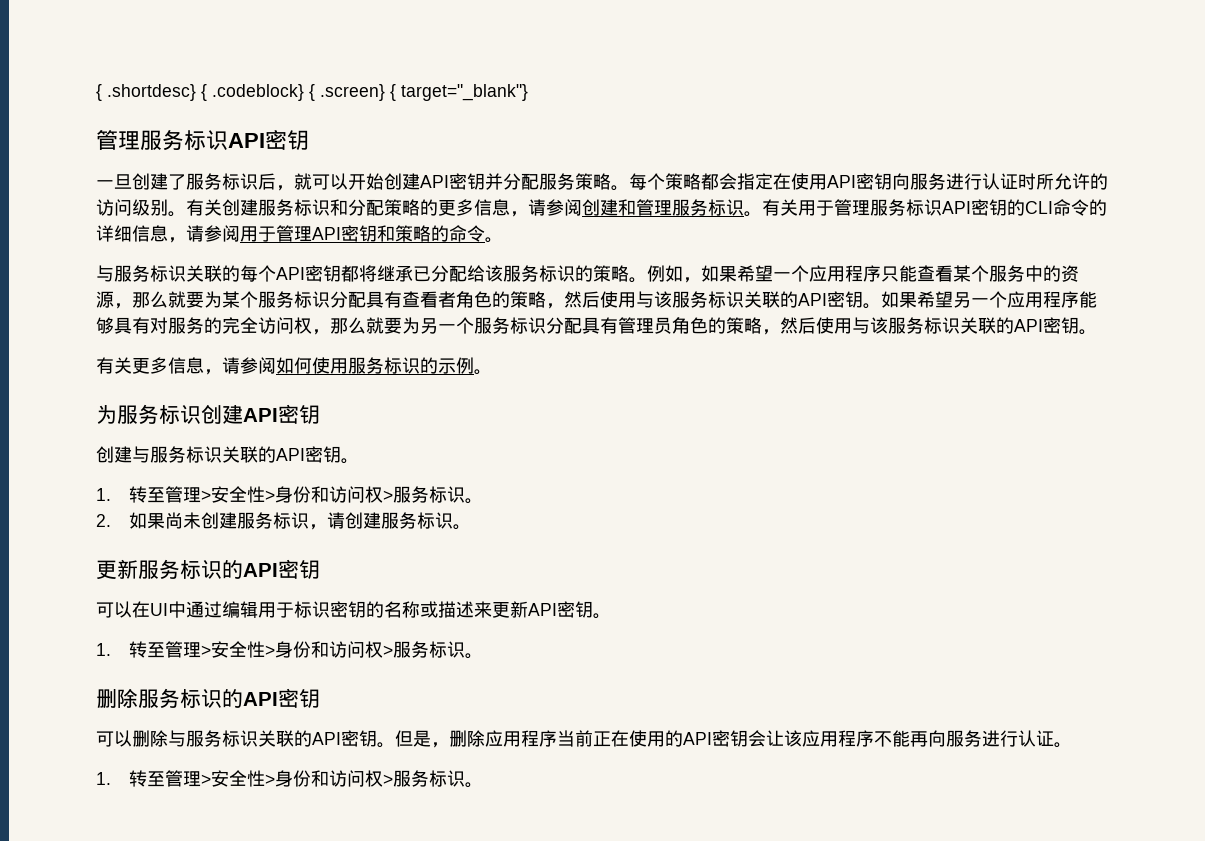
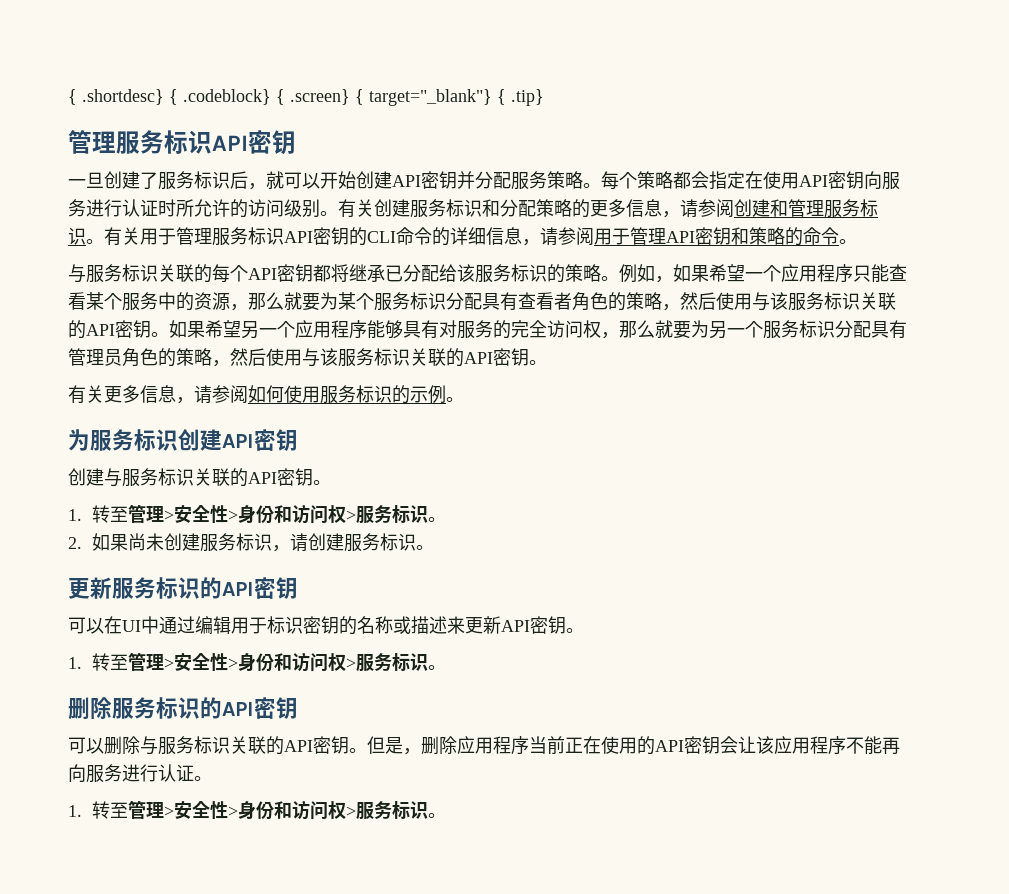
(528, 92) none -> [497,89,544,106] { .tip}

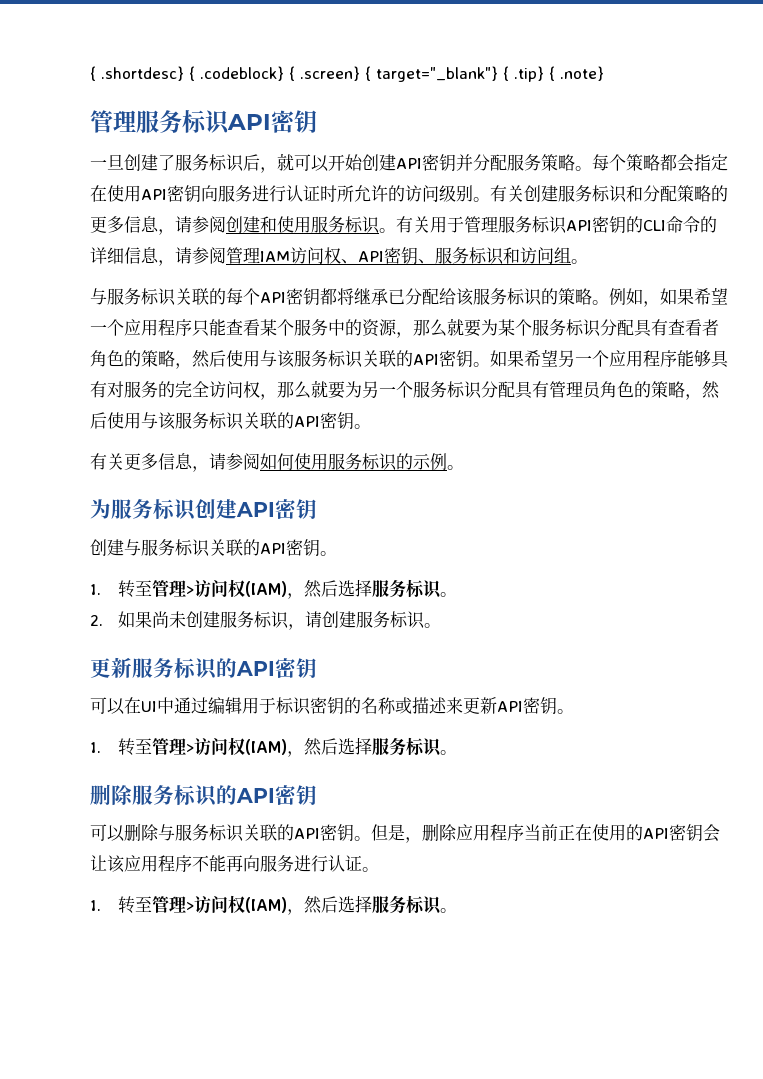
(544, 97) none -> [549,66,604,81] { .note}
[788,199,824,217] 管理 -> [277,216,311,233] 使用
[594,227,839,246] 用于管理API密钥和策略的命令 -> [226,247,571,265] 管理IAM访问权、API密钥、服务标识和访问组
[174,504,357,524] 安全性>身份和访问权> -> [194,579,373,599] 访问权(IAM)，然后选择
[174,652,357,672] 安全性>身份和访问权> -> [194,737,373,757] 访问权(IAM)，然后选择
[174,800,357,820] 安全性>身份和访问权> -> [194,895,373,915] 访问权(IAM)，然后选择

